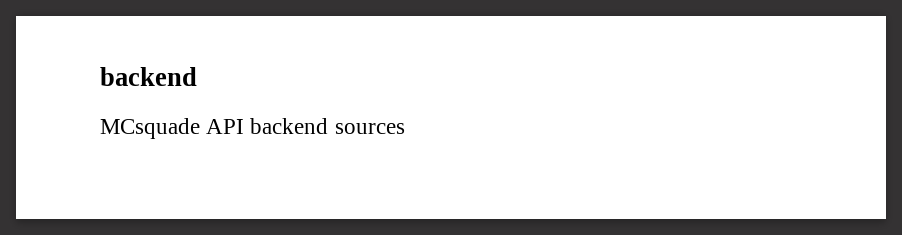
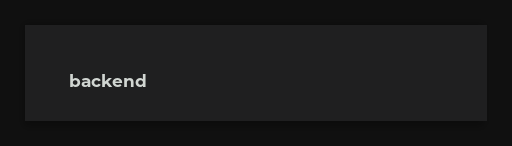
[100,67,197,86] [100,118,405,139] backend // MCsquade API backend sources -> [69,74,147,87] backend

